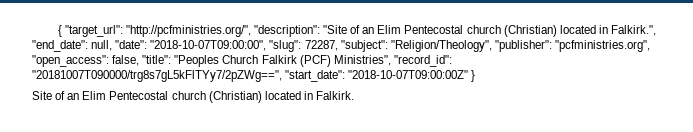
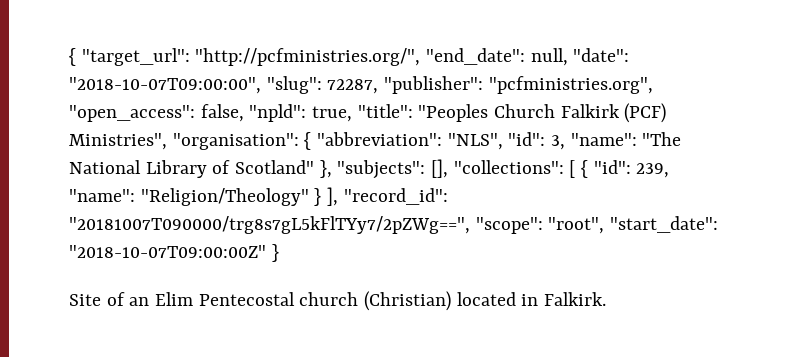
[253,25,656,37] "description": "Site of an Elim Pentecostal church (Christian) located in Falkirk.", -> (421, 57) none
[340,40,492,52] "subject": "Religion/Theology", -> (379, 86) none
(140, 60) none -> [249,104,353,122] "npld": true,
[393,55,452,67] [32,70,282,82] "record_id": "20181007T090000/trg8s7gL5kFlTYy7/2pZWg==", -> [172,132,682,150] [69,159,670,179] [69,187,448,206] [69,216,605,234] "organisation": { "abbreviation": "NLS", "id": 3, "name": "The National Library of Scotland" }, "subjects": [], "collections": [ { "id": 239, "name": "Religion/Theology" } ], "record_id": "20181007T090000/trg8s7gL5kFlTYy7/2pZWg==", "scope": "root",

